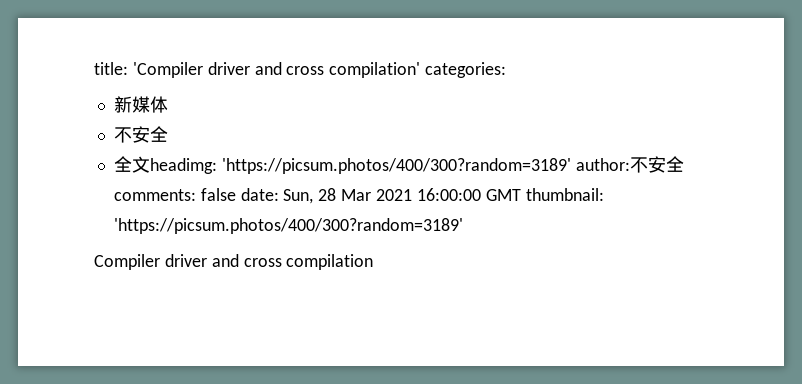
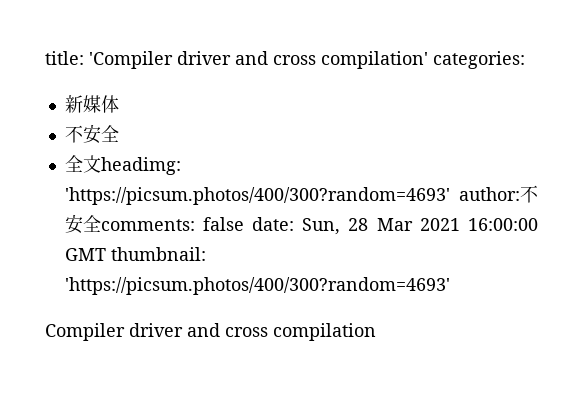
[221,158,571,174] 'https://picsum.photos/400/300?random=3189' -> [64,187,450,205] 'https://picsum.photos/400/300?random=4693'
[113,218,463,234] 'https://picsum.photos/400/300?random=3189' -> [64,277,450,295] 'https://picsum.photos/400/300?random=4693'

